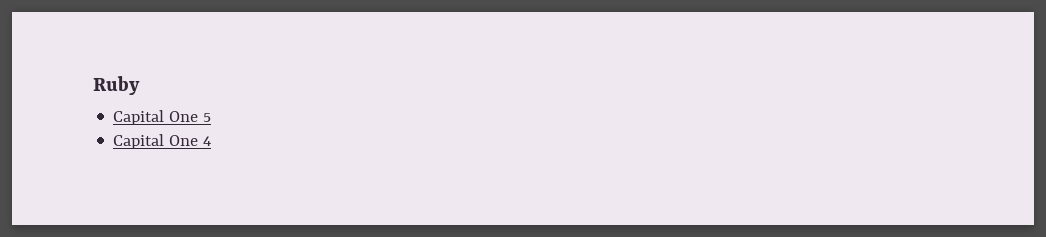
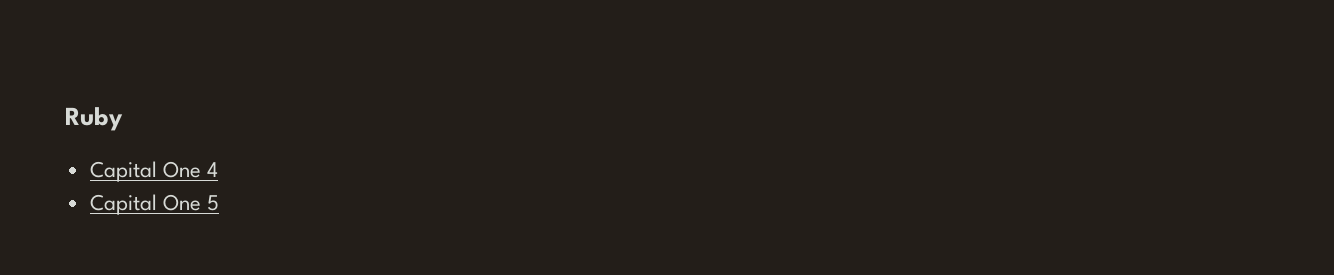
[203,113,212,122] [113,134,212,149] 5 // Capital One 4 -> [206,162,218,177] [89,194,219,215] 4 // Capital One 5

